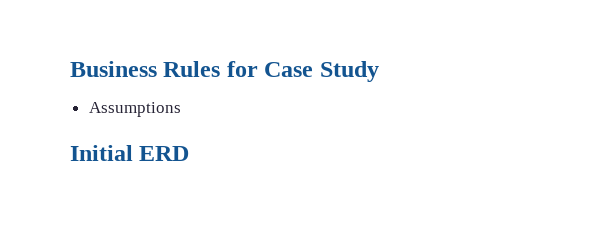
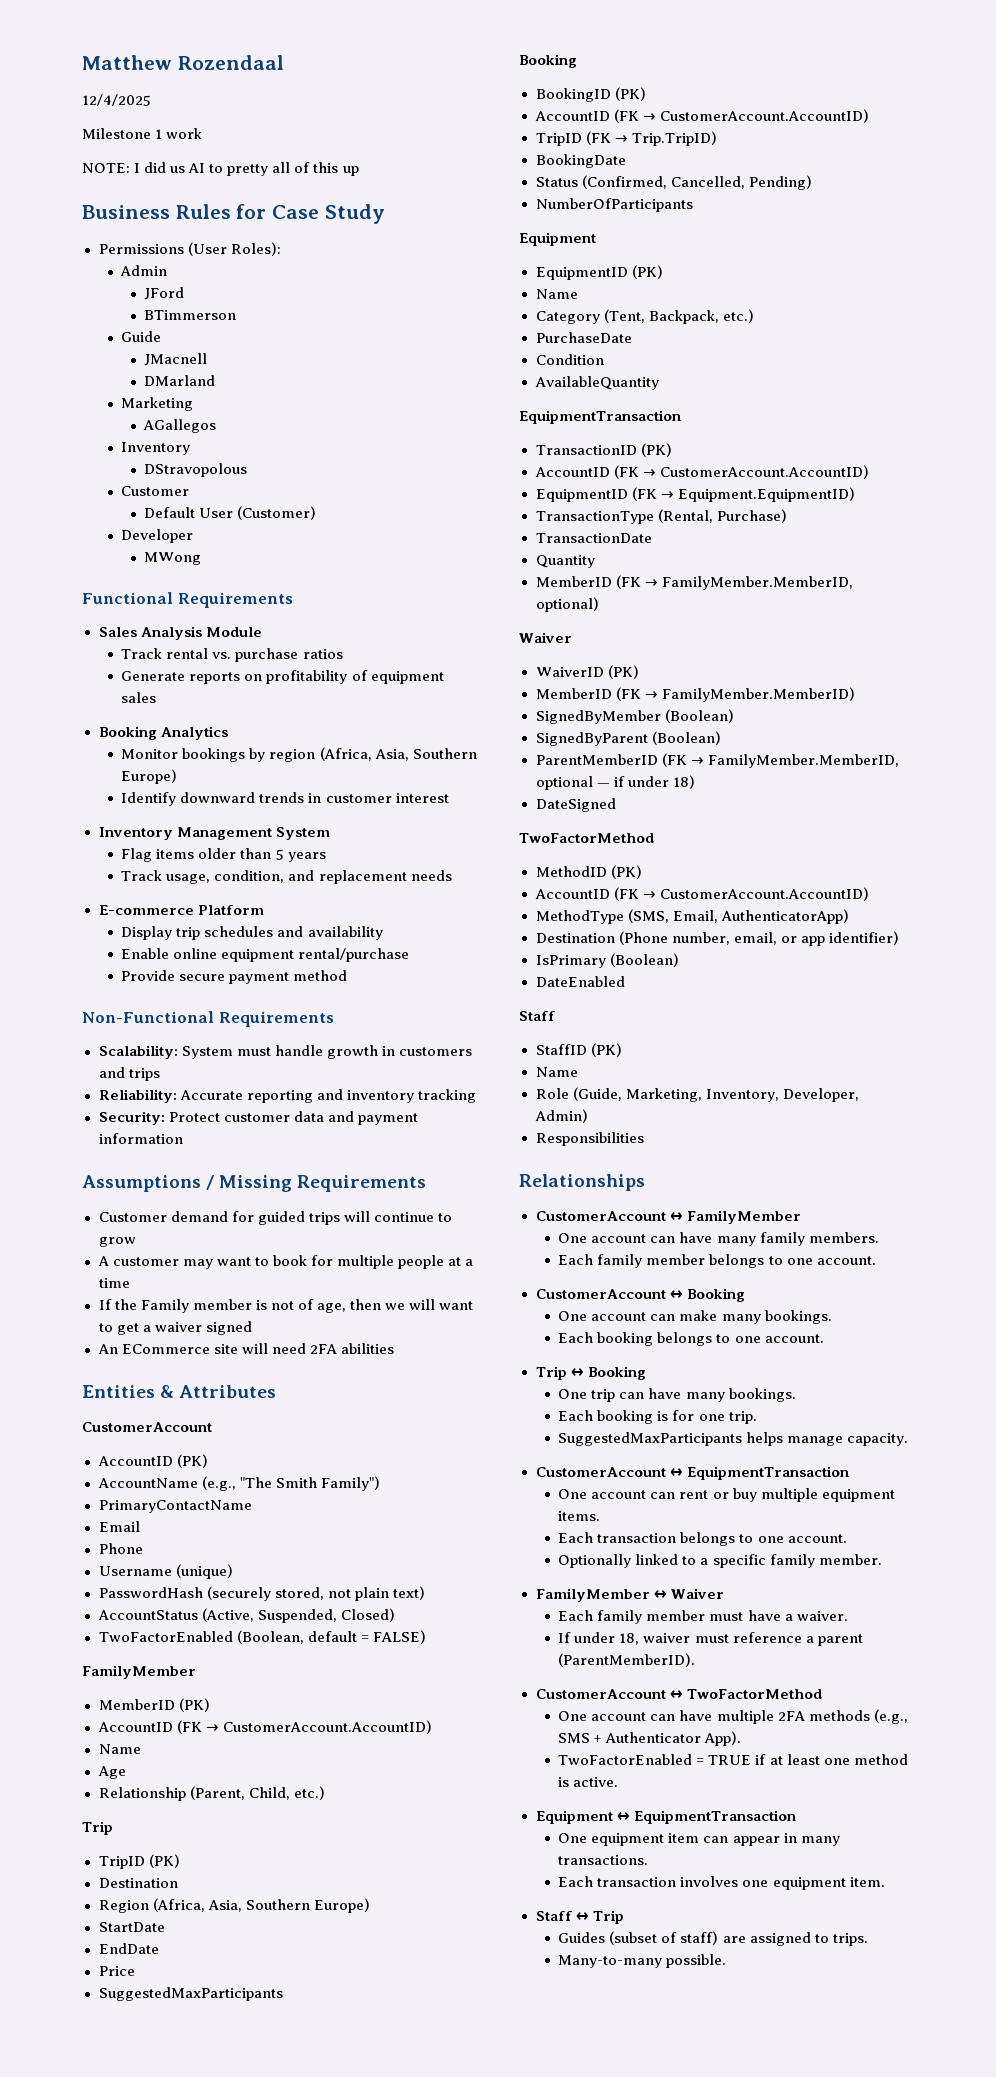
(70, 69) none -> [82,55,284,70] [82,94,151,106] [82,128,203,139] [82,162,359,176] Matthew Rozendaal // 12/4/2025 // Milestone 1 work // NOTE: I did us AI to pretty all of this up //
[88,102,181,117] [70,145,190,161] Assumptions // Initial ERD -> [98,242,281,256] [120,265,168,276] [144,287,185,300] [144,310,237,320] [121,331,162,342] [144,353,208,366] [144,375,216,386] [121,397,194,411] [143,419,217,433] [121,442,191,455] [144,463,248,477] [121,486,190,496] [144,506,317,520] [121,529,194,543] [144,552,202,565] [82,592,293,608] [98,626,262,640] [121,648,343,662] [121,670,444,684] [121,692,157,703] [98,726,228,740] [121,747,477,762] [121,769,178,784] [121,792,449,806] [98,827,330,840] [121,848,326,862] [121,870,452,884] [98,905,264,915] [121,926,383,940] [121,948,410,962] [121,970,348,984] [82,1011,334,1027] [98,1045,472,1059] [98,1067,160,1081] [98,1089,476,1103] [98,1111,418,1125] [98,1133,183,1144] [82,1175,427,1192] [98,1211,452,1225] [98,1237,136,1247] [97,1255,474,1269] [98,1278,130,1288] [98,1299,474,1313] [98,1321,252,1335] [97,1343,394,1354] [82,1385,277,1398] [82,1422,212,1432] [97,1454,208,1468] [97,1476,380,1491] [98,1500,252,1513] [98,1521,140,1532] [98,1543,143,1554] [98,1564,233,1579] [98,1586,425,1601] [97,1608,395,1623] [98,1630,426,1644] [82,1665,196,1679] [98,1698,210,1712] [97,1720,432,1734] [98,1744,141,1754] [97,1766,126,1779] [98,1786,325,1801] [82,1821,113,1835] [98,1854,180,1869] [98,1878,178,1888] [98,1898,370,1913] [98,1922,165,1932] [98,1943,159,1954] [98,1966,135,1976] [98,1987,283,2001] [519,54,577,68] [535,87,646,102] [534,109,869,123] [535,131,717,146] [535,154,626,168] [535,175,812,190] [535,198,693,212] [519,232,596,246] [535,265,663,280] [535,289,578,299] [535,309,754,324] [535,332,632,343] [535,354,604,365] [534,376,659,390] [519,410,681,424] [535,443,672,457] [534,465,869,479] [535,487,855,502] [535,509,787,524] [535,533,652,543] [535,555,595,568] [535,575,853,590] [535,597,599,612] [519,632,572,643] [535,665,639,679] [535,687,855,702] [535,709,734,724] [535,731,721,746] [535,753,899,768] [535,775,695,790] [535,798,616,812] [519,833,654,843] [535,865,642,879] [534,887,869,901] [535,909,849,924] [535,931,899,946] [535,953,679,968] [535,976,625,987] [519,1011,555,1021] [535,1043,622,1057] [535,1067,578,1077] [535,1087,859,1102] [534,1109,588,1123] [535,1132,644,1146] [519,1174,645,1191] [535,1210,801,1224] [558,1232,879,1246] [558,1254,876,1268] [535,1288,745,1302] [558,1310,832,1324] [558,1332,824,1346] [535,1366,646,1380] [558,1388,796,1402] [558,1410,757,1424] [558,1432,909,1446] [535,1466,849,1480] [558,1488,895,1502] [558,1511,601,1521] [558,1532,847,1546] [558,1554,882,1568] [535,1588,724,1602] [558,1610,848,1624] [558,1632,863,1646] [558,1653,696,1667] [535,1689,822,1699] [558,1709,908,1724] [558,1731,742,1746] [558,1754,908,1765] [558,1777,619,1787] [535,1810,796,1824] [558,1833,840,1846] [558,1855,649,1865] [558,1876,885,1890] [535,1910,624,1924] [558,1931,868,1946] [558,1954,727,1968] Permissions (User Roles): // Admin // JFord // BTimmerson // Guide // JMacnell // DMarland // Marketing // AGallegos // Inventory // DStravopolous // Customer // Default User (Customer) // Developer // MWong // Functional Requirements // Sales Analysis Module // Track rental vs. purchase ratios // Generate reports on profitability of equipment sales // Booking Analytics // Monitor bookings by region (Africa, Asia, Southern Europe) // Identify downward trends in customer interest // Inventory Management System // Flag items older than 5 years // Track usage, condition, and replacement needs // E-commerce Platform // Display trip schedules and availability // Enable online equipment rental/purchase // Provide secure payment method // Non-Functional Requirements // Scalability: System must handle growth in customers and trips // Reliability: Accurate reporting and inventory tracking // Security: Protect customer data and payment information // Assumptions / Missing Requirements // Customer demand for guided trips will continue to grow // A customer may want to book for multiple people at a time // If the Family member is not of age, then we will want to get a waiver signed // An ECommerce site will need 2FA abilities // Entities & Attributes // CustomerAccount // AccountID (PK) // AccountName (e.g., "The Smith Family") // PrimaryContactName // Email // Phone // Username (unique) // PasswordHash (securely stored, not plain text) // AccountStatus (Active, Suspended, Closed) // TwoFactorEnabled (Boolean, default = FALSE) // FamilyMember // MemberID (PK) // AccountID (FK → CustomerAccount.AccountID) // Name // Age // Relationship (Parent, Child, etc.) // Trip // TripID (PK) // Destination // Region (Africa, Asia, Southern Europe) // StartDate // EndDate // Price // SuggestedMaxParticipants // Booking // BookingID (PK) // AccountID (FK → CustomerAccount.AccountID) // TripID (FK → Trip.TripID) // BookingDate // Status (Confirmed, Cancelled, Pending) // NumberOfParticipants // Equipment // EquipmentID (PK) // Name // Category (Tent, Backpack, etc.) // PurchaseDate // Condition // AvailableQuantity // EquipmentTransaction // TransactionID (PK) // AccountID (FK → CustomerAccount.AccountID) // EquipmentID (FK → Equipment.EquipmentID) // TransactionType (Rental, Purchase) // TransactionDate // Quantity // MemberID (FK → FamilyMember.MemberID, optional) // Waiver // WaiverID (PK) // MemberID (FK → FamilyMember.MemberID) // SignedByMember (Boolean) // SignedByParent (Boolean) // ParentMemberID (FK → FamilyMember.MemberID, optional — if under 18) // DateSigned // TwoFactorMethod // MethodID (PK) // AccountID (FK → CustomerAccount.AccountID) // MethodType (SMS, Email, AuthenticatorApp) // Destination (Phone number, email, or app identifier) // IsPrimary (Boolean) // DateEnabled // Staff // StaffID (PK) // Name // Role (Guide, Marketing, Inventory, Developer, Admin) // Responsibilities // Relationships // CustomerAccount ↔ FamilyMember // One account can have many family members. // Each family member belongs to one account. // CustomerAccount ↔ Booking // One account can make many bookings. // Each booking belongs to one account. // Trip ↔ Booking // One trip can have many bookings. // Each booking is for one trip. // SuggestedMaxParticipants helps manage capacity. // CustomerAccount ↔ EquipmentTransaction // One account can rent or buy multiple equipment items. // Each transaction belongs to one account. // Optionally linked to a specific family member. // FamilyMember ↔ Waiver // Each family member must have a waiver. // If under 18, waiver must reference a parent (ParentMemberID). // CustomerAccount ↔ TwoFactorMethod // One account can have multiple 2FA methods (e.g., SMS + Authenticator App). // TwoFactorEnabled = TRUE if at least one method is active. // Equipment ↔ EquipmentTransaction // One equipment item can appear in many transactions. // Each transaction involves one equipment item. // Staff ↔ Trip // Guides (subset of staff) are assigned to trips. // Many-to-many possible.

